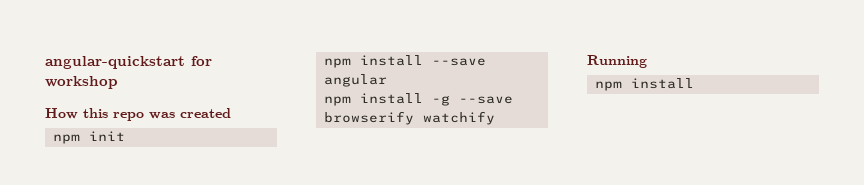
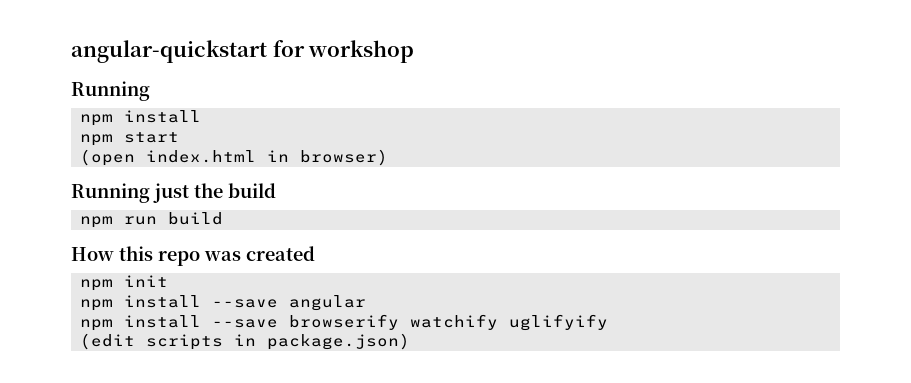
(118, 82) none -> [71,81,150,101] [79,110,201,126] [79,132,179,146] [79,149,388,166] [71,183,276,203] [79,212,223,228] // Running // npm install // npm start // (open index.html in browser) // Running just the build // npm run build
[431,95,450,106] -g -> (201, 321) none
[587,55,647,68] [594,78,694,91] // Running // npm install -> [508,314,608,331] [79,333,410,350] uglifyify // (edit scripts in package.json)

